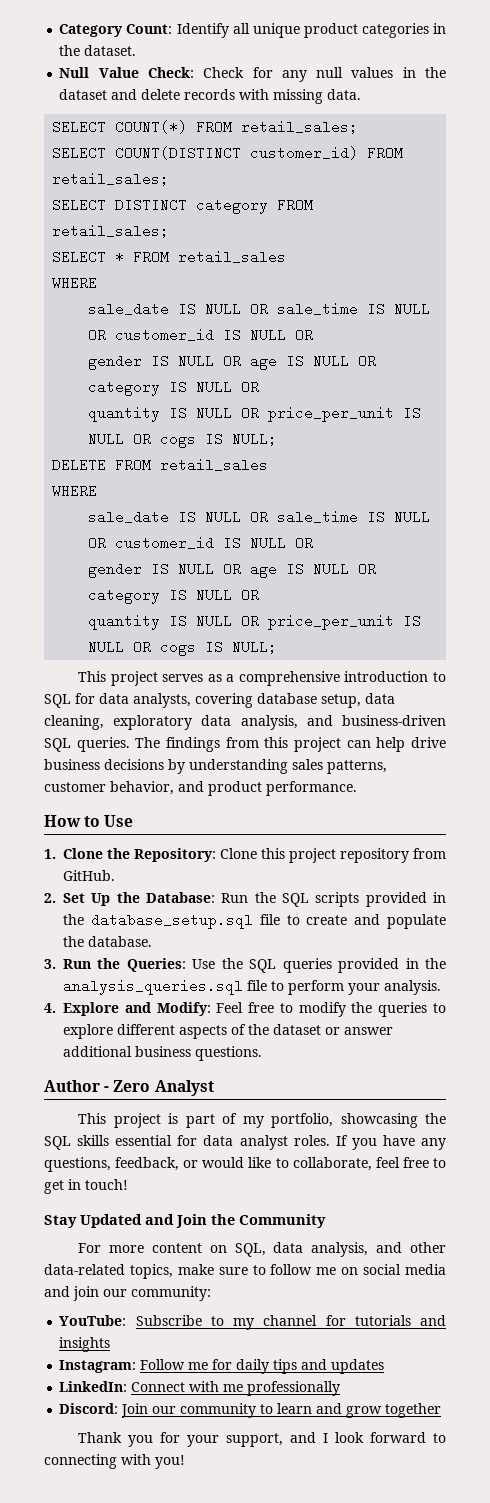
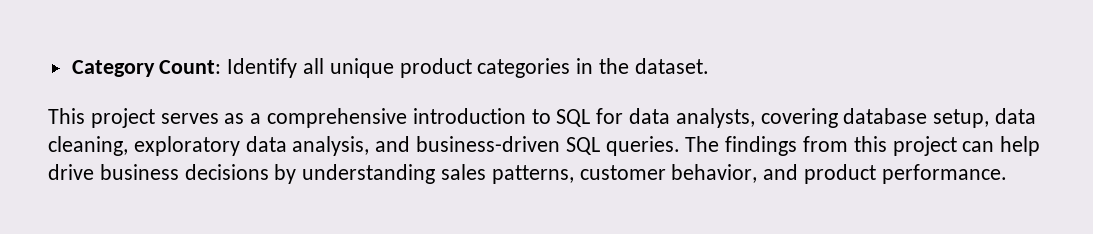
[59,67,446,82] [59,89,362,104] [52,120,359,134] [52,146,404,160] [52,172,170,186] [52,198,314,214] [52,224,170,238] [52,250,287,264] [52,276,98,290] [88,302,431,316] [88,328,314,342] [88,354,377,370] [88,380,260,396] [88,406,422,422] [88,432,278,448] [52,458,269,472] [52,484,98,498] [88,510,431,524] [88,536,314,550] [88,562,377,578] [88,588,260,604] [88,614,422,630] [88,640,278,656] // Null Value Check: Check for any null values in the dataset and delete records with missing data. // SELECT COUNT(*) FROM retail_sales; // SELECT COUNT(DISTINCT customer_id) FROM retail_sales; // SELECT DISTINCT category FROM retail_sales; // SELECT * FROM retail_sales // WHERE // sale_date IS NULL OR sale_time IS NULL OR customer_id IS NULL OR // gender IS NULL OR age IS NULL OR category IS NULL OR // quantity IS NULL OR price_per_unit IS NULL OR cogs IS NULL; // DELETE FROM retail_sales // WHERE // sale_date IS NULL OR sale_time IS NULL OR customer_id IS NULL OR // gender IS NULL OR age IS NULL OR category IS NULL OR // quantity IS NULL OR price_per_unit IS NULL OR cogs IS NULL; -> (709, 66) none
[44,815,134,827] [44,848,446,863] [63,870,115,881] [44,892,446,907] [63,913,446,929] [63,936,152,947] [44,958,447,973] [63,979,441,995] [44,1002,446,1017] [63,1024,393,1039] [63,1046,262,1061] [44,1080,214,1096] [78,1113,446,1128] [44,1135,447,1150] [44,1157,446,1172] [44,1179,128,1194] [44,1214,326,1228] [78,1242,447,1257] [44,1264,447,1279] [44,1286,211,1301] [59,1315,447,1330] [59,1337,111,1352] [59,1359,385,1374] [59,1381,341,1396] [59,1403,442,1418] [78,1432,446,1447] [44,1454,185,1469] // How to Use // 1. Clone the Repository: Clone this project repository from GitHub. // 2. Set Up the Database: Run the SQL scripts provided in the database_setup.sql file to create and populate the database. // 3. Run the Queries: Use the SQL queries provided in the analysis_queries.sql file to perform your analysis. // 4. Explore and Modify: Feel free to modify the queries to explore different aspects of the dataset or answer additional business questions. // Author - Zero Analyst // This project is part of my portfolio, showcasing the SQL skills essential for data analyst roles. If you have any questions, feedback, or would like to collaborate, feel free to get in touch! // Stay Updated and Join the Community // For more content on SQL, data analysis, and other data-related topics, make sure to follow me on social media and join our community: // YouTube: Subscribe to my channel for tutorials and insights // Instagram: Follow me for daily tips and updates // LinkedIn: Connect with me professionally // Discord: Join our community to learn and grow together // Thank you for your support, and I look forward to connecting with you! -> (1007, 174) none

